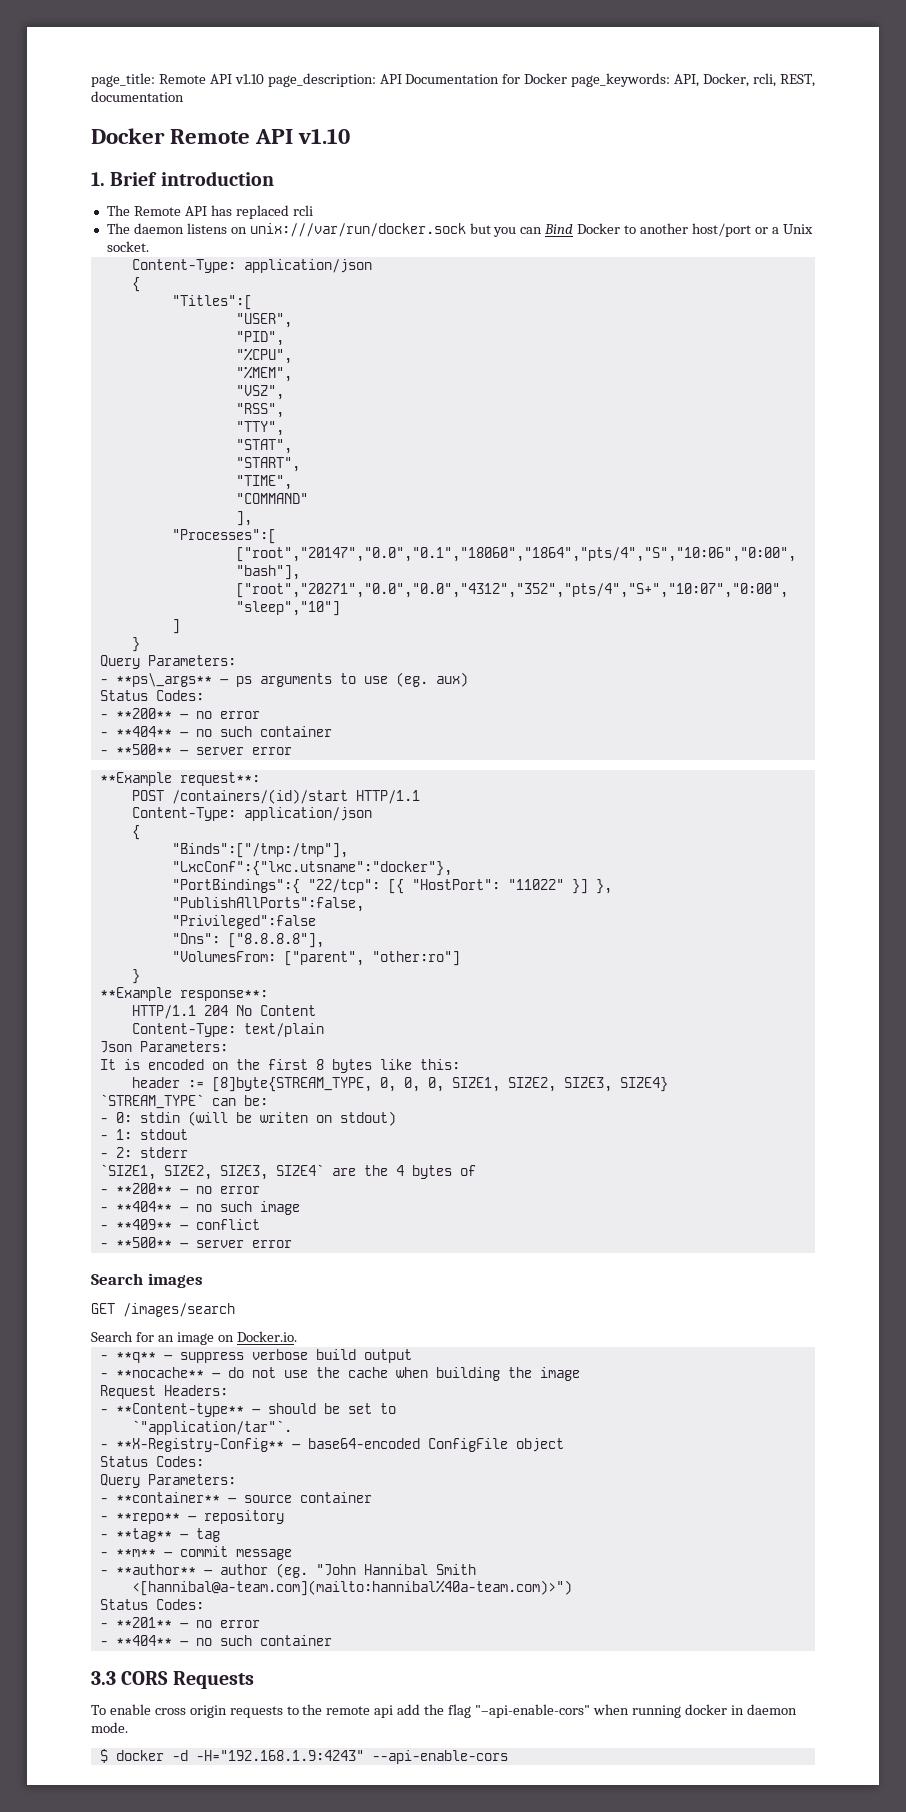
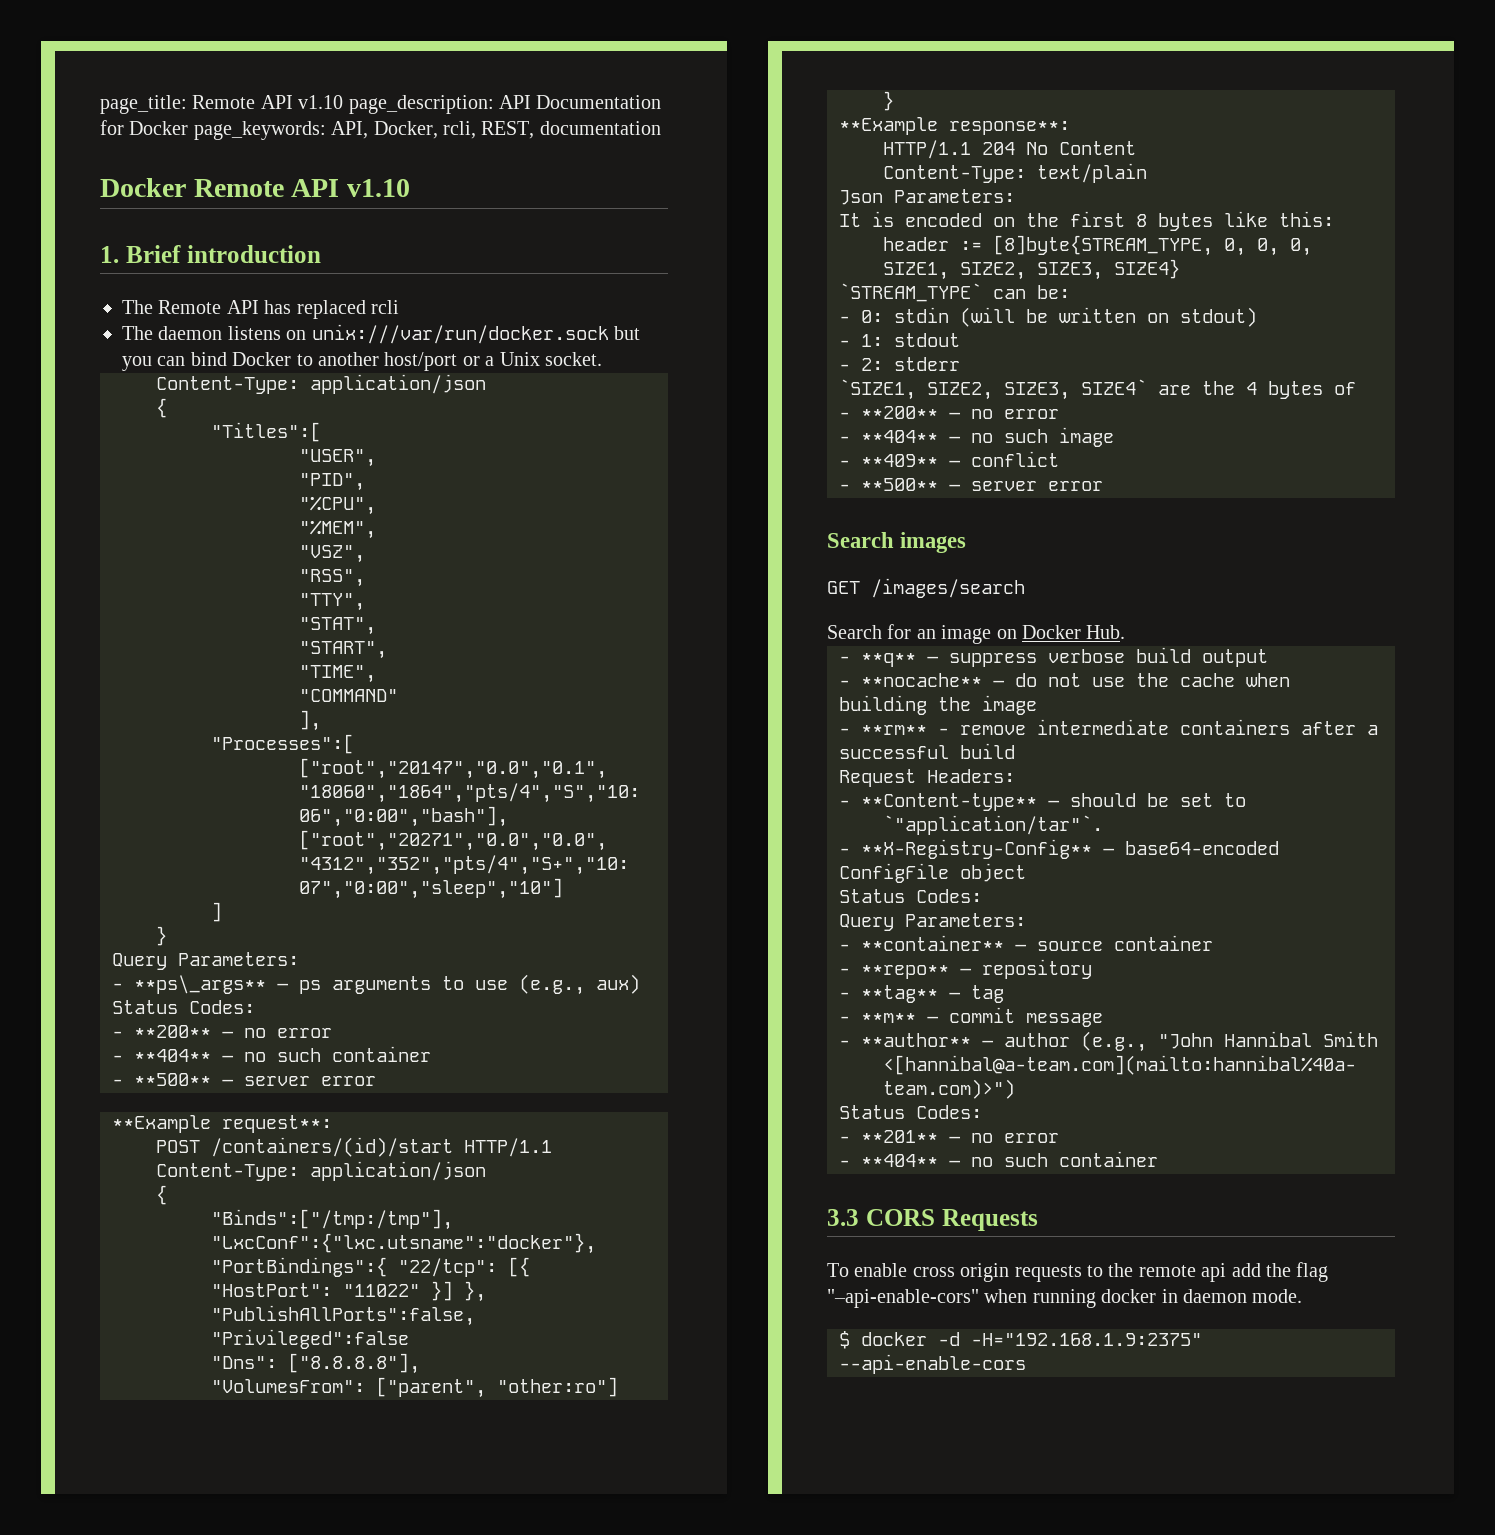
[544,224,574,234] Bind -> [190,352,227,366] bind
[395,672,428,687] (eg. -> [519,974,585,995] (e.g.,
[171,951,276,962] "VolumesFrom: -> [211,1379,365,1393] "VolumesFrom":
[259,1112,308,1123] writen -> [1059,307,1136,323] written
[236,1331,297,1342] Docker.io. -> [1022,625,1126,639] Docker Hub.
(580, 1374) none -> [839,719,1378,735] [839,743,1015,759] // - **rm** - remove intermediate containers after a successful build
[275,1563,308,1578] (eg. -> [1081,1031,1147,1052] (e.g.,
[195,1750,364,1761] -H="192.168.1.9:4243" -> [971,1333,1202,1346] -H="192.168.1.9:2375"

